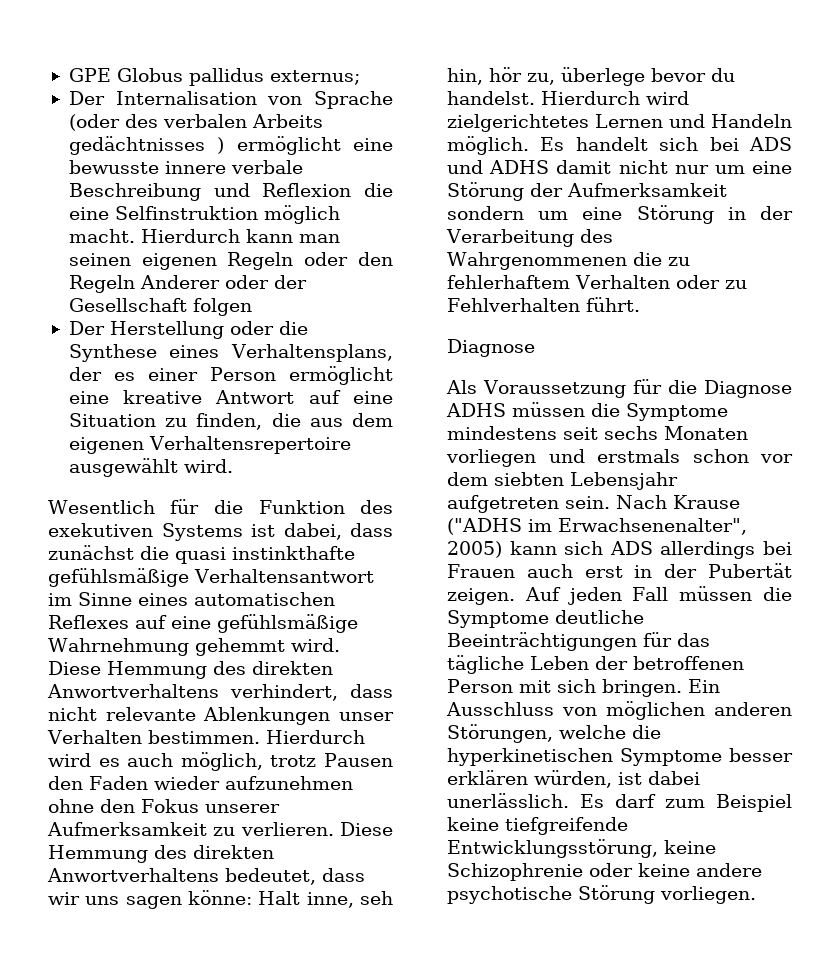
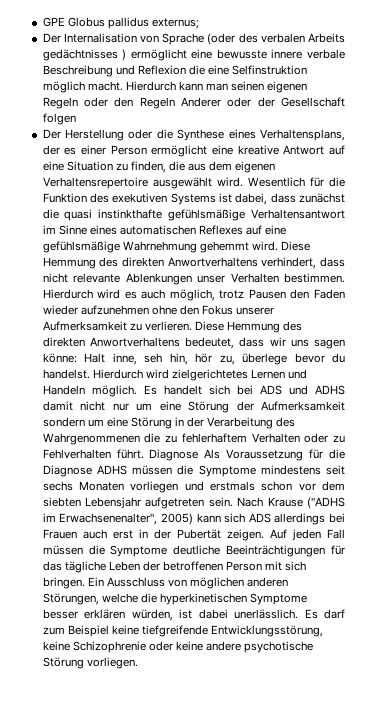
(233, 466) // -> (243, 182) none
[447,339,535,357] // Diagnose // -> [149,449,199,461] Diagnose

